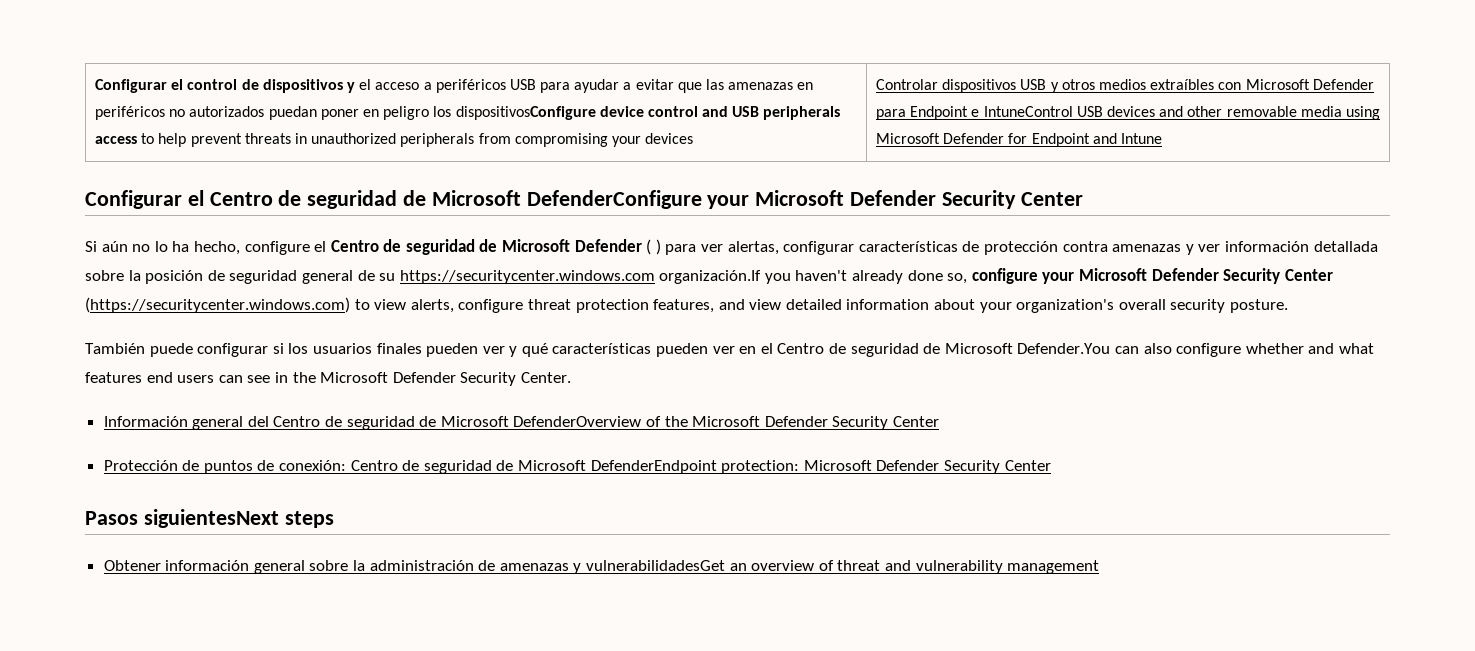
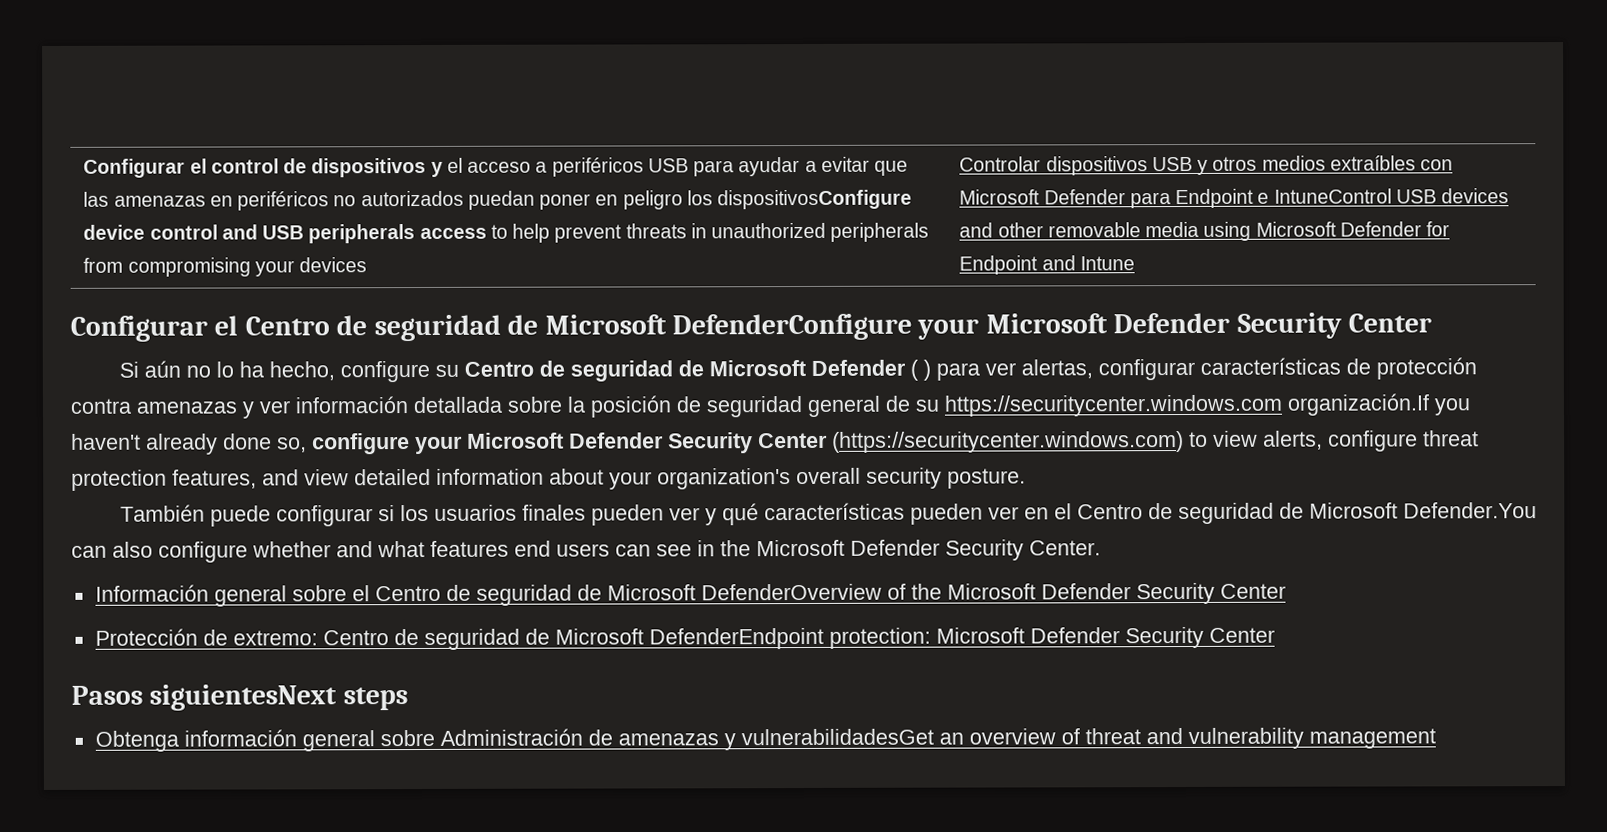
[314,241,327,252] el -> [434,364,459,377] su
[247,416,269,427] del -> [291,585,370,602] sobre el
[203,460,347,474] puntos de conexión: -> [232,630,318,646] extremo:
[103,560,161,571] Obtener -> [94,730,179,752] Obtenga
[353,560,474,571] la administración -> [439,728,583,746] Administración

